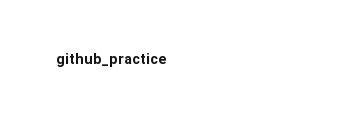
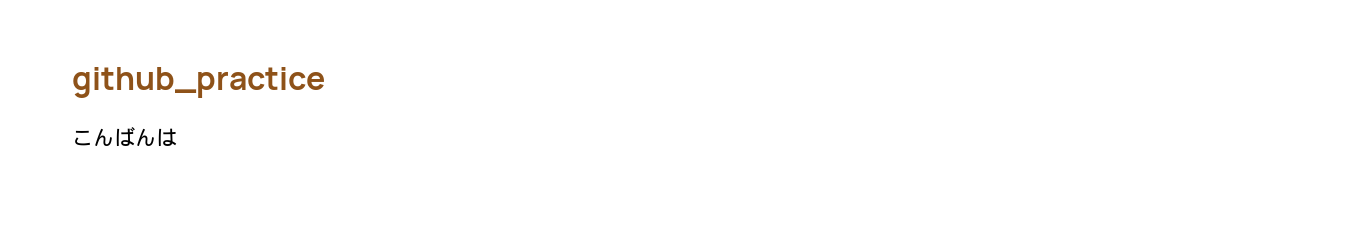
(167, 60) none -> [72,127,177,147] // こんばんは

